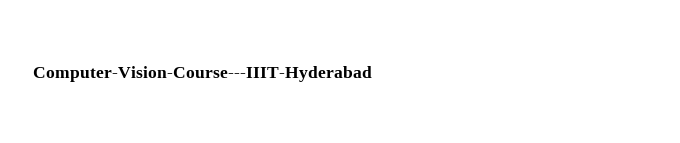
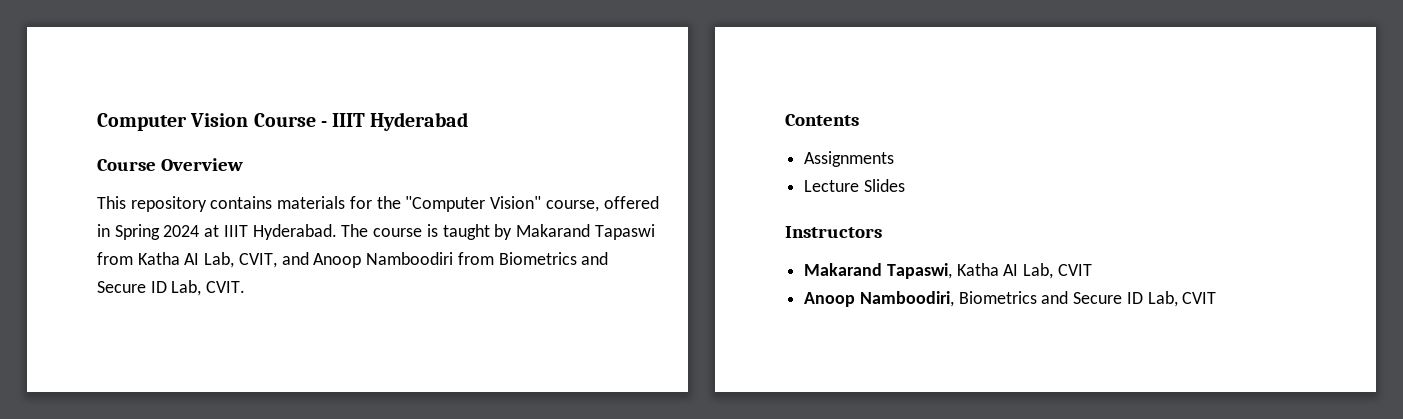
[33,66,372,82] Computer-Vision-Course---IIIT-Hyderabad -> [97,112,469,131] [97,158,243,171] [97,196,659,212] [97,224,655,240] [97,252,609,268] [97,280,246,296] [785,114,859,126] [804,151,895,167] [804,179,905,192] [785,226,882,238] [804,263,1092,279] [804,291,1217,307] Computer Vision Course - IIIT Hyderabad // Course Overview // This repository contains materials for the "Computer Vision" course, offered in Spring 2024 at IIIT Hyderabad. The course is taught by Makarand Tapaswi from Katha AI Lab, CVIT, and Anoop Namboodiri from Biometrics and Secure ID Lab, CVIT. // Contents // Assignments // Lecture Slides // Instructors // Makarand Tapaswi, Katha AI Lab, CVIT // Anoop Namboodiri, Biometrics and Secure ID Lab, CVIT

